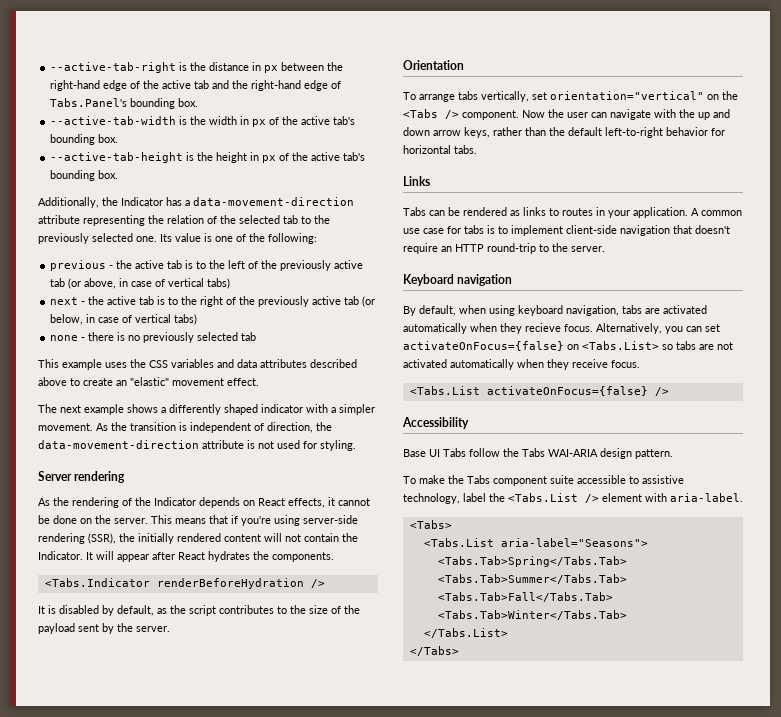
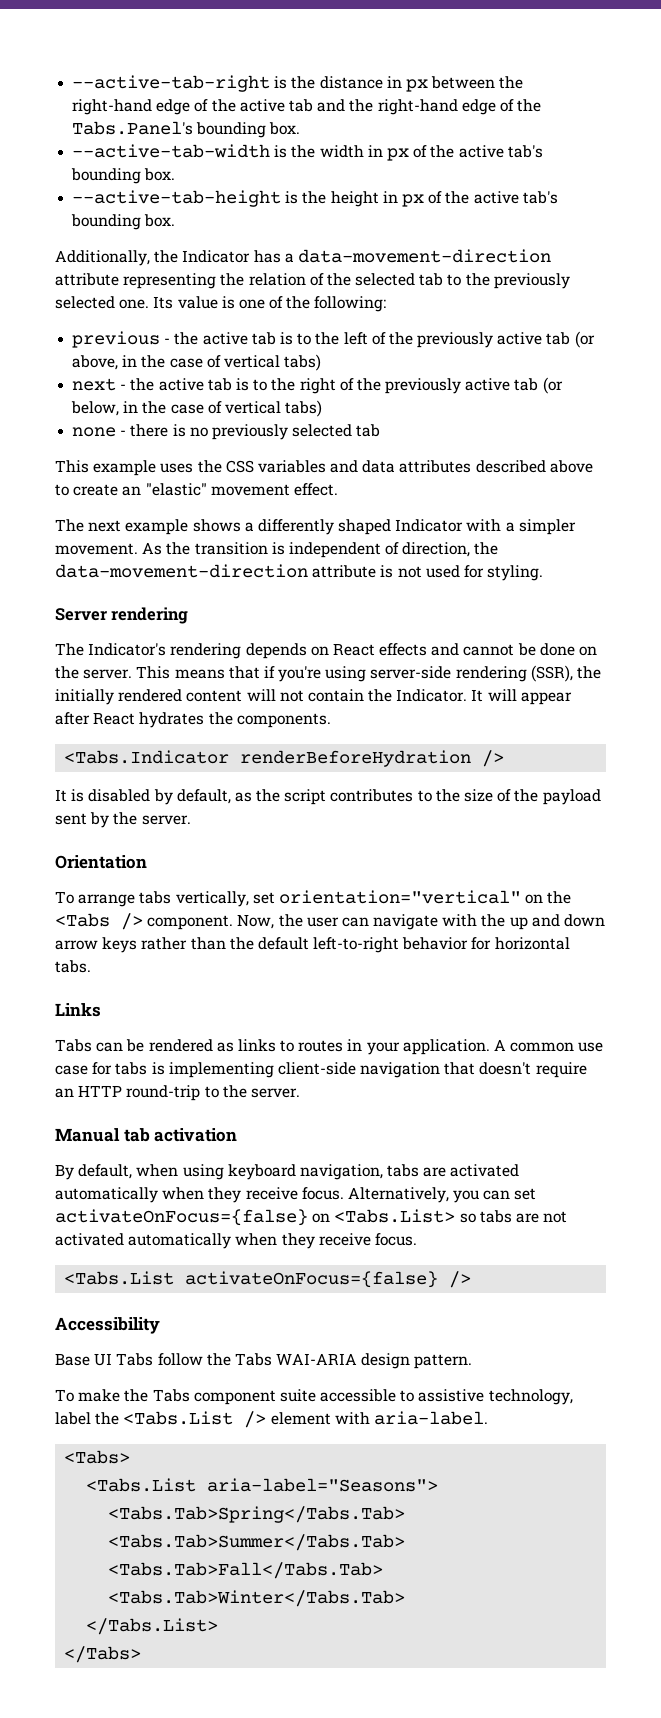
(342, 85) none -> [517,99,542,112] the
(129, 282) none -> [141,355,166,368] the
(96, 318) none -> [142,401,167,414] the
[261,404,303,413] indicator -> [395,519,464,532] Indicator
[38,497,196,508] As the rendering of the Indicator -> [55,643,242,659] The Indicator's rendering
[288,497,335,508] effects, it -> [379,643,460,656] effects and
[522,110,545,118] Now -> [237,914,275,929] Now,
[464,127,490,138] keys, -> [102,937,138,953] keys
[498,225,563,236] to implement -> [168,1062,274,1078] implementing
[403,274,513,286] Keyboard navigation -> [55,1128,238,1142] Manual tab activation
[525,323,561,332] recieve -> [245,1187,298,1200] receive

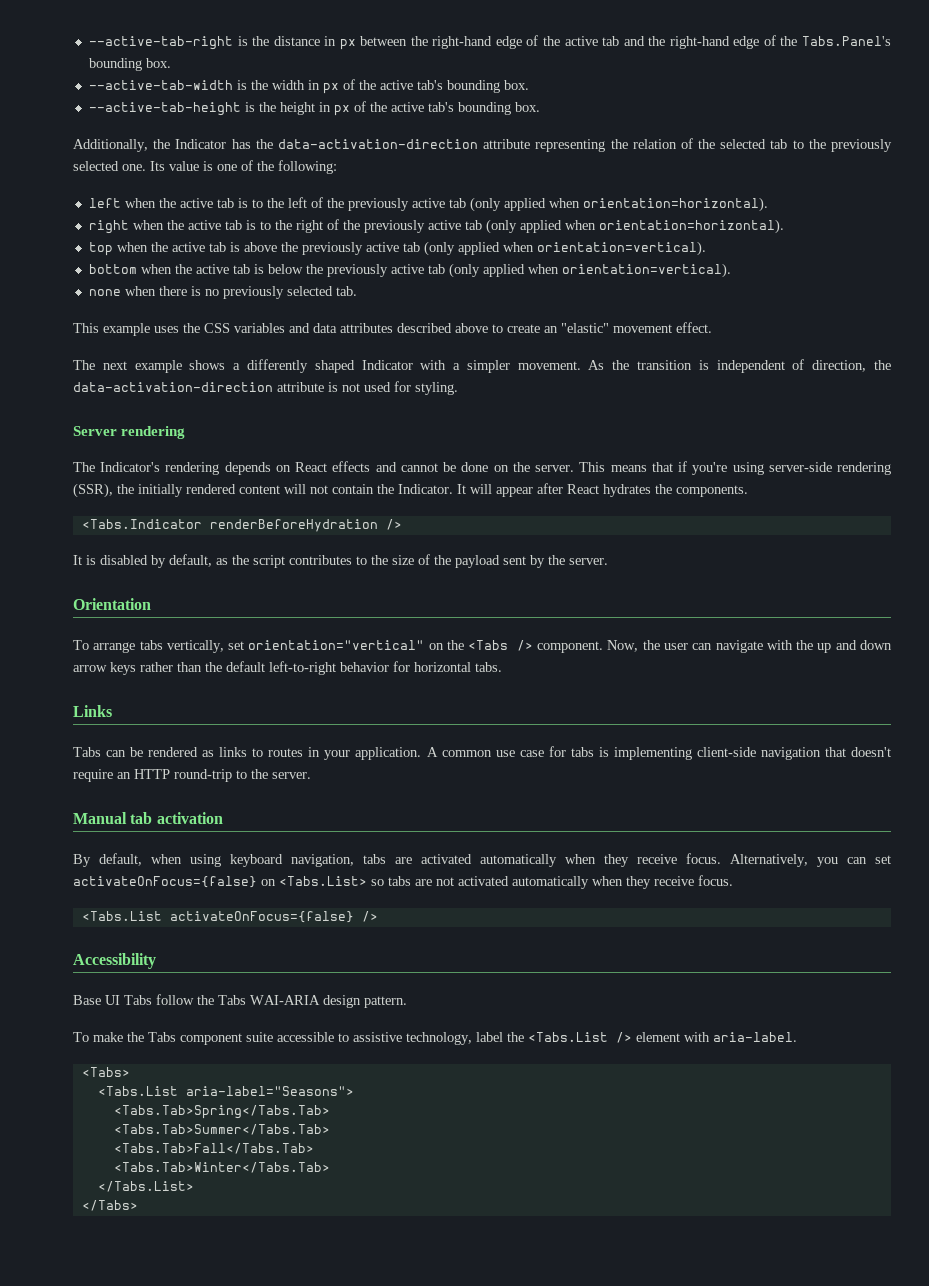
[284,249,551,263] a data-movement-direction -> [255,139,478,149] the data-activation-direction
[72,331,171,348] previous - -> [88,198,156,208] left when
[574,331,595,348] [72,354,322,371] [72,378,127,391] (or above, in the case of vertical tabs) // next - -> [469,197,768,212] [88,220,164,234] (only applied when orientation=horizontal). // right when
[542,377,563,394] [71,400,323,417] (or below, in the case of vertical tabs) -> [485,219,784,234] [88,241,706,256] [88,263,731,278] (only applied when orientation=horizontal). // top when the active tab is above the previously active tab (only applied when orientation=vertical). // bottom when the active tab is below the previously active tab (only applied when orientation=vertical).
[120,430,127,436] - -> [124,286,156,296] when
[356,424,381,437] tab -> [335,286,357,296] tab.
[55,564,308,578] data-movement-direction -> [73,382,273,392] data-activation-direction

